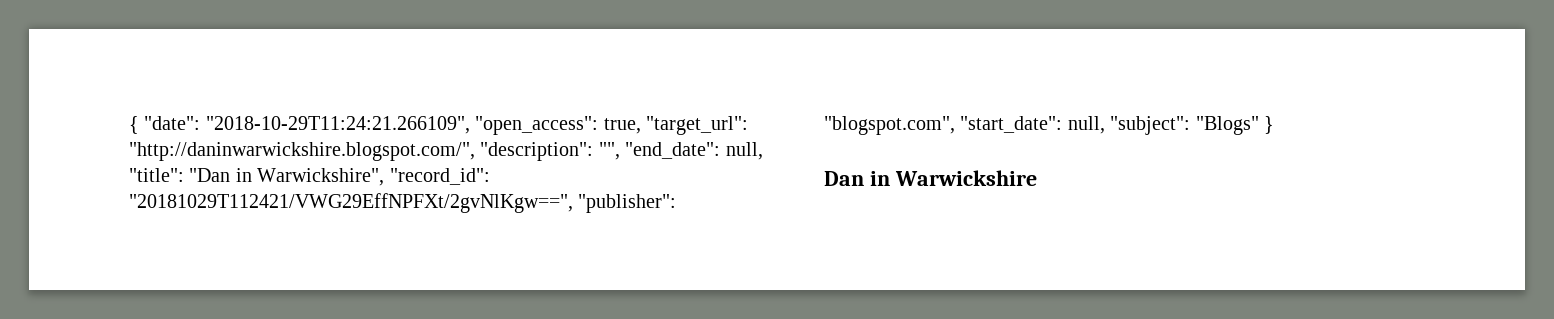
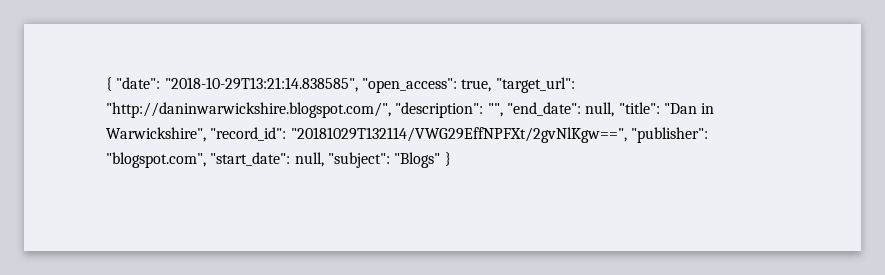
[205,116,470,134] "2018-10-29T11:24:21.266109", -> [164,77,358,92] "2018-10-29T13:21:14.838585",
[129,193,573,213] "20181029T112421/VWG29EffNPFXt/2gvNlKgw==", -> [290,127,627,143] "20181029T132114/VWG29EffNPFXt/2gvNlKgw==",
[824,170,1037,186] // Dan in Warwickshire -> (451, 159) none

